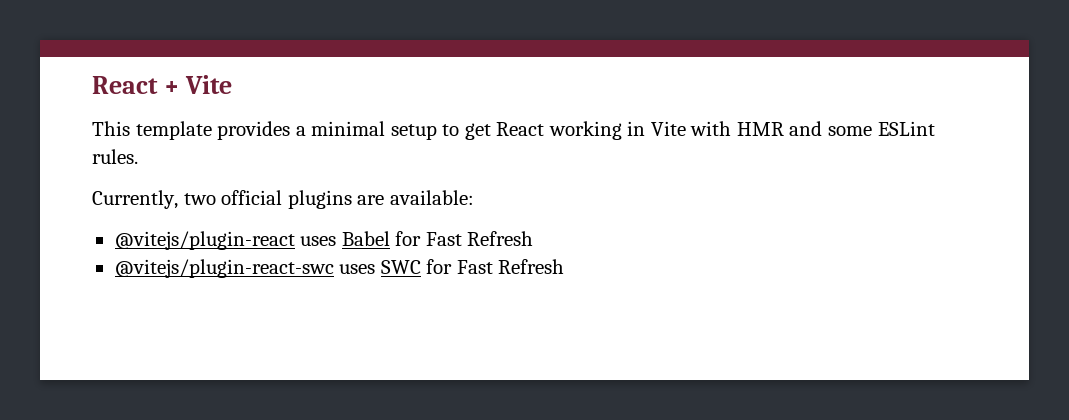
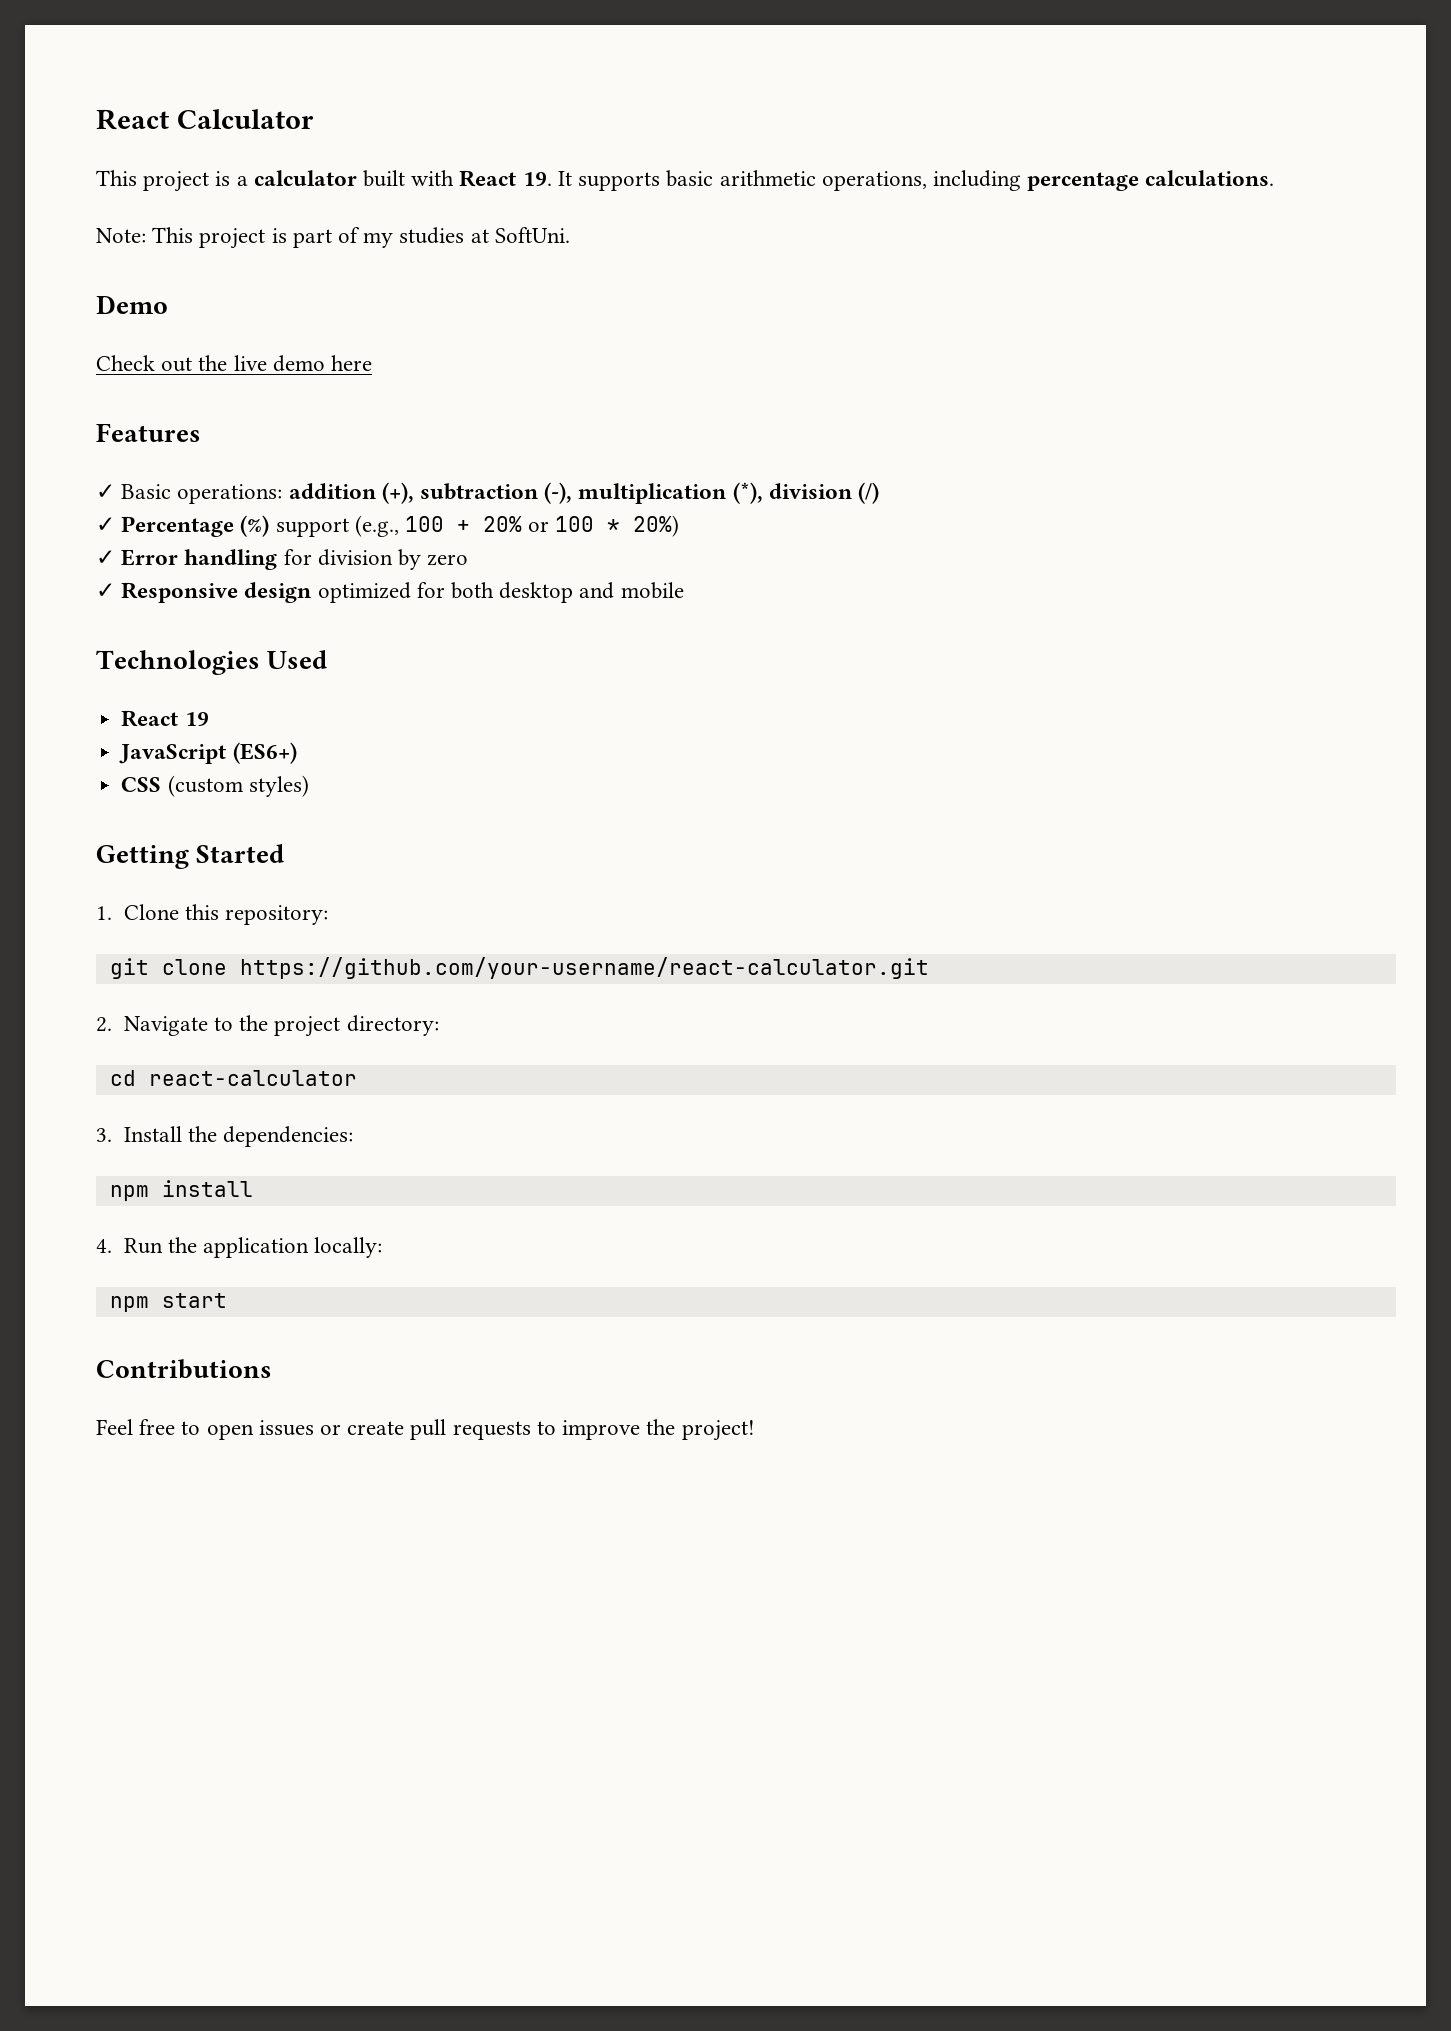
[92,75,233,94] [92,121,935,140] [92,149,138,164] [92,190,474,209] [114,231,534,250] [114,259,565,278] React + Vite // This template provides a minimal setup to get React working in Vite with HMR and some ESLint rules. // Currently, two official plugins are available: // @vitejs/plugin-react uses Babel for Fast Refresh // @vitejs/plugin-react-swc uses SWC for Fast Refresh -> [96,109,314,130] [96,170,1275,192] [96,227,570,249] [96,295,168,314] [96,355,373,372] [96,423,201,442] [96,482,880,504] [96,515,680,537] [96,549,469,570] [96,582,684,603] [96,650,328,675] [121,710,209,727] [119,742,297,764] [121,775,309,797] [96,844,285,869] [96,904,329,925] [109,957,929,979] [96,1015,439,1037] [109,1070,357,1086] [96,1126,354,1147] [109,1180,253,1201] [96,1237,383,1258] [109,1293,227,1312] [96,1359,272,1379] [96,1419,755,1441] React Calculator // This project is a calculator built with React 19. It supports basic arithmetic operations, including percentage calculations. // Note: This project is part of my studies at SoftUni. // Demo // Check out the live demo here // Features // ✓ Basic operations: addition (+), subtraction (-), multiplication (*), division (/) // ✓ Percentage (%) support (e.g., 100 + 20% or 100 * 20%) // ✓ Error handling for division by zero // ✓ Responsive design optimized for both desktop and mobile // Technologies Used // React 19 // JavaScript (ES6+) // CSS (custom styles) // Getting Started // 1. Clone this repository: // git clone https://github.com/your-username/react-calculator.git // 2. Navigate to the project directory: // cd react-calculator // 3. Install the dependencies: // npm install // 4. Run the application locally: // npm start // Contributions // Feel free to open issues or create pull requests to improve the project!

